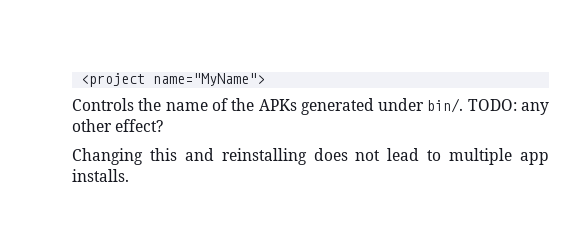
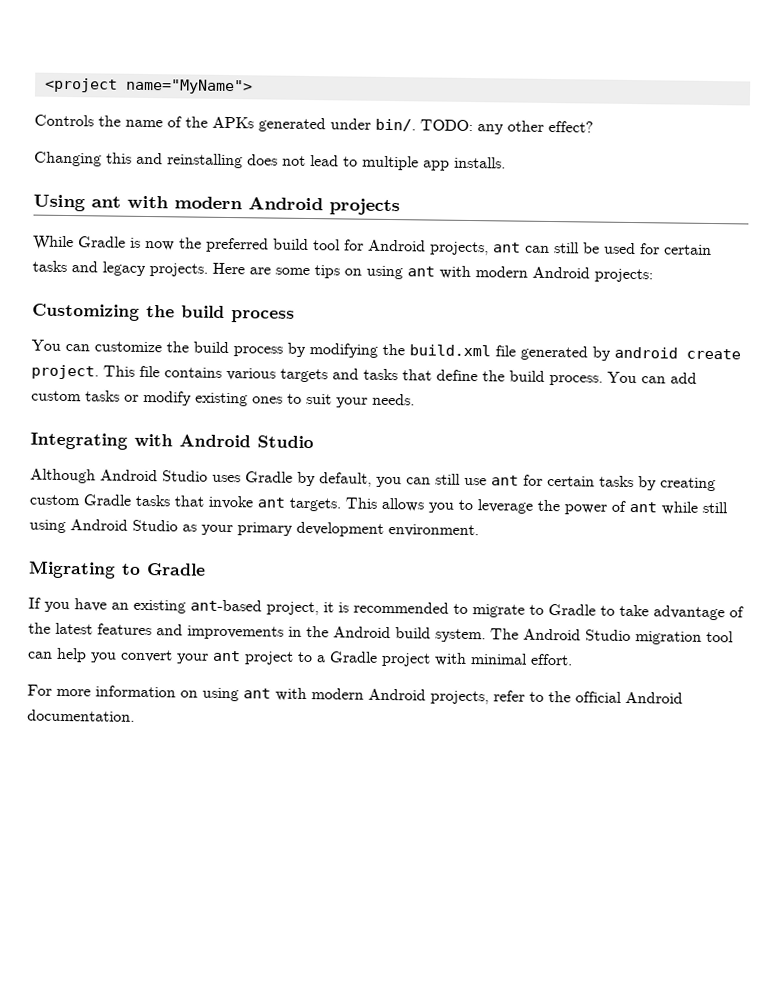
(129, 175) none -> [33,194,400,216] [33,235,712,256] [32,260,653,283] [32,303,295,323] [31,339,741,361] [31,364,697,386] [31,390,415,408] [30,432,314,450] [30,468,716,492] [29,494,728,515] [29,519,479,538] [28,560,206,579] [28,597,744,621] [28,622,734,645] [27,647,573,667] [27,684,683,705] [27,709,135,722] // Using ant with modern Android projects // While Gradle is now the preferred build tool for Android projects, ant can still be used for certain tasks and legacy projects. Here are some tips on using ant with modern Android projects: // Customizing the build process // You can customize the build process by modifying the build.xml file generated by android create project. This file contains various targets and tasks that define the build process. You can add custom tasks or modify existing ones to suit your needs. // Integrating with Android Studio // Although Android Studio uses Gradle by default, you can still use ant for certain tasks by creating custom Gradle tasks that invoke ant targets. This allows you to leverage the power of ant while still using Android Studio as your primary development environment. // Migrating to Gradle // If you have an existing ant-based project, it is recommended to migrate to Gradle to take advantage of the latest features and improvements in the Android build system. The Android Studio migration tool can help you convert your ant project to a Gradle project with minimal effort. // For more information on using ant with modern Android projects, refer to the official Android documentation.

